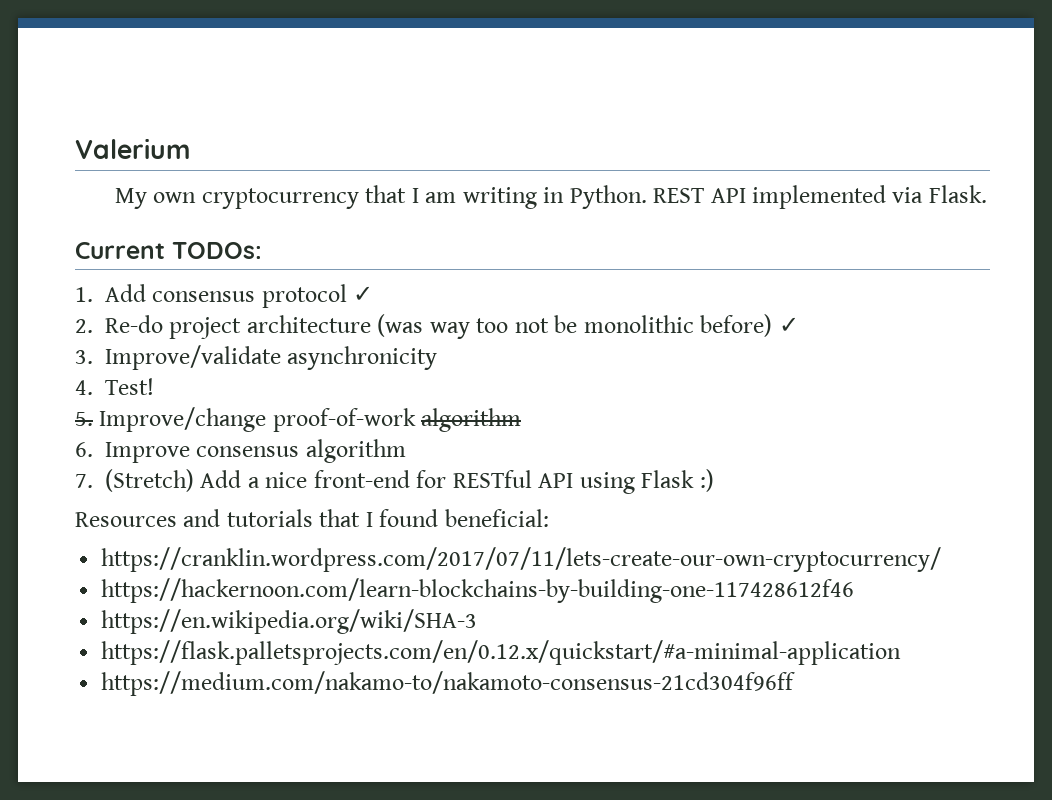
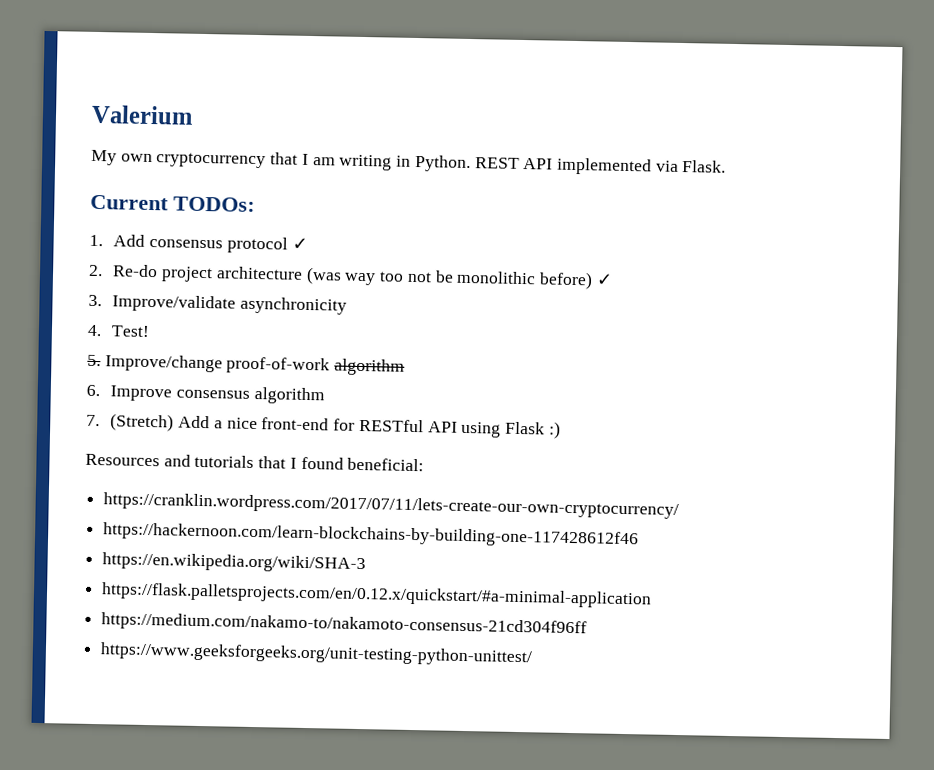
(796, 683) none -> [100,642,534,667] // https://www.geeksforgeeks.org/unit-testing-python-unittest/

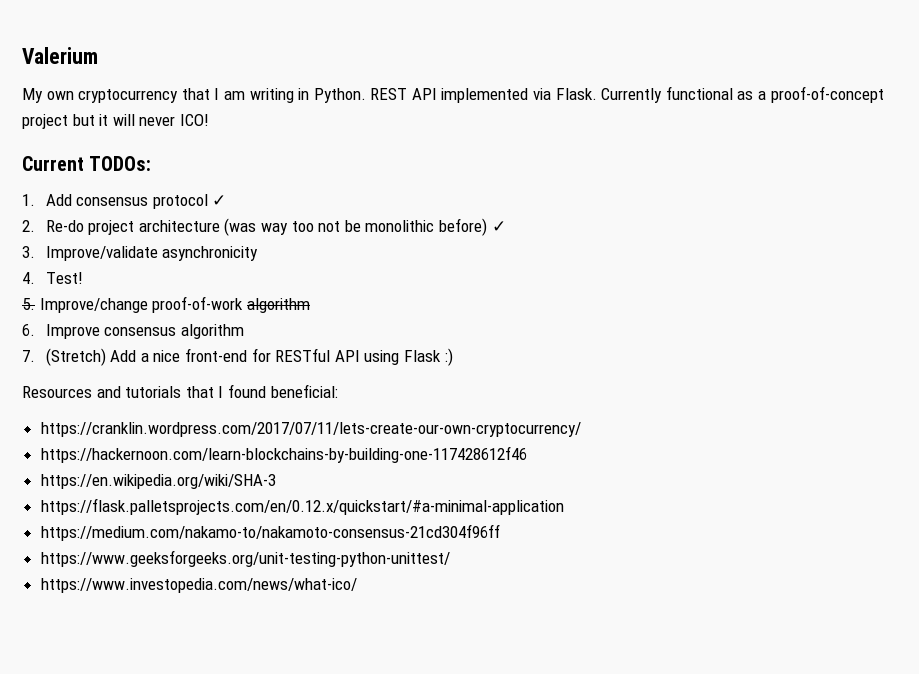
(727, 166) none -> [601,86,884,103] [22,114,209,129] Currently functional as a proof-of-concept project but it will never ICO!
(534, 654) none -> [40,578,357,593] // https://www.investopedia.com/news/what-ico/

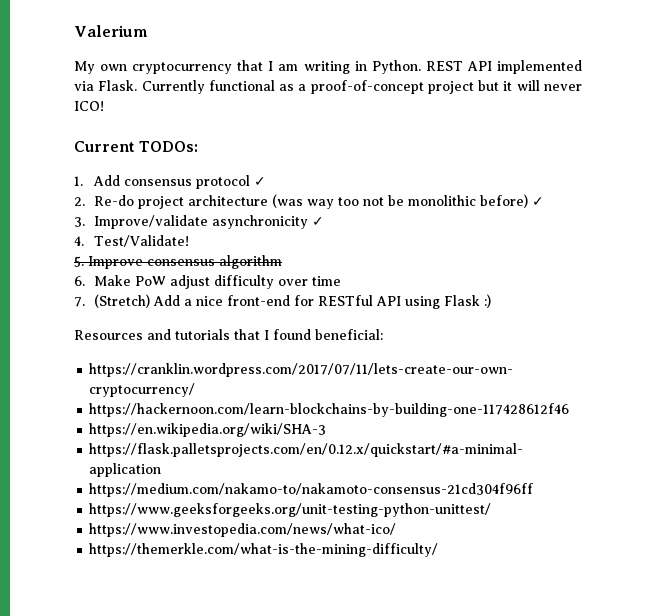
(259, 253) none -> [312,217,325,226] ✓
[45,272,83,284] Test! -> [94,235,190,247] Test/Validate!
[39,296,244,313] Improve/change proof-of-work -> [88,256,215,269] Improve consensus
[45,324,244,339] Improve consensus algorithm -> [94,275,342,289] Make PoW adjust difficulty over time
(357, 585) none -> [89,543,439,557] // https://themerkle.com/what-is-the-mining-difficulty/

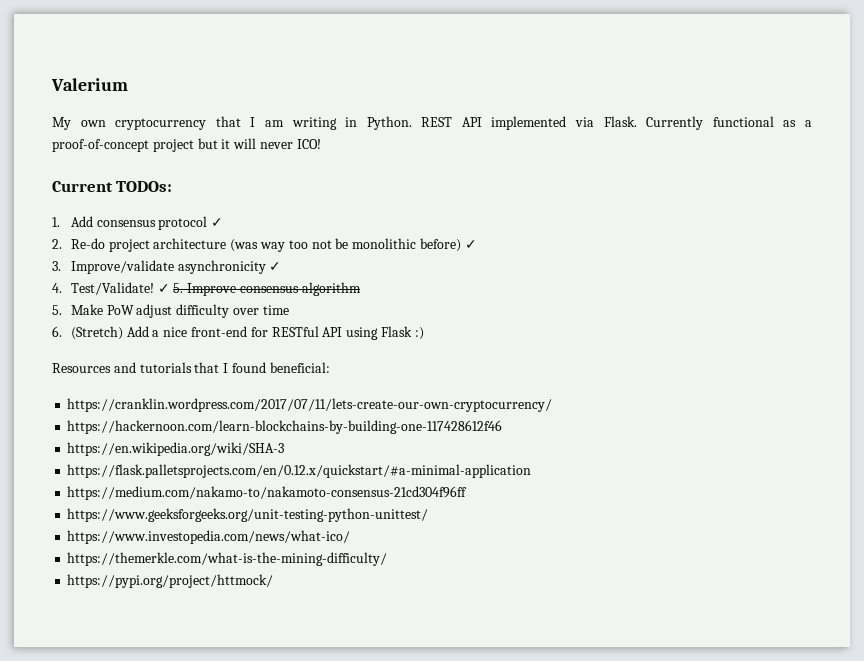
(190, 241) // -> [157,284,170,293] ✓
[74,276,85,286] 6. -> [52,305,62,315] 5.
[74,297,85,307] 7. -> [52,326,62,337] 6.
(439, 550) none -> [67,574,274,588] // https://pypi.org/project/httmock/

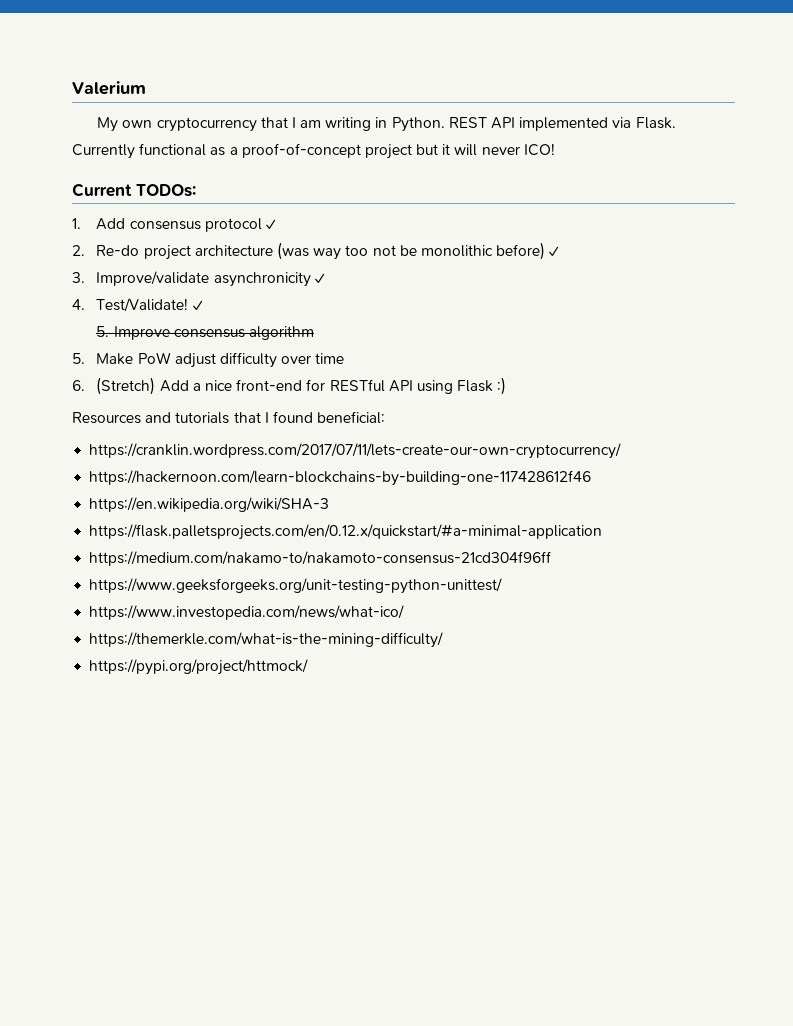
(170, 288) none -> (203, 305) //

